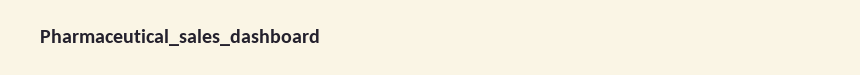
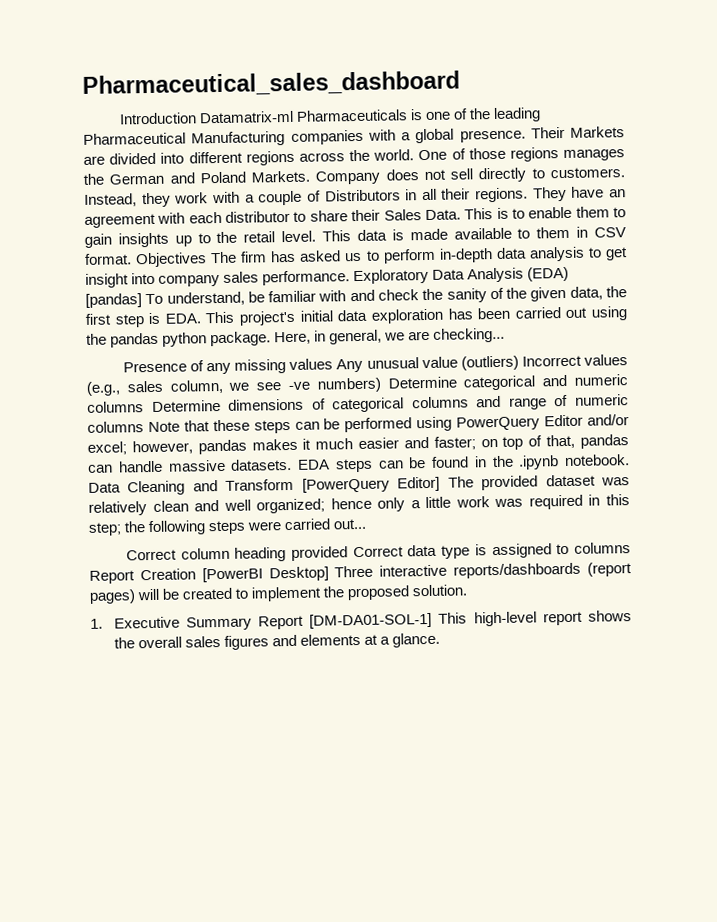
(320, 37) none -> [118,107,542,125] [83,126,625,147] [83,147,626,166] [83,167,625,185] [84,186,627,208] [84,206,627,228] [84,226,627,248] [84,246,629,268] [85,266,570,288] [85,286,627,308] [85,306,628,328] [86,327,506,348] [122,354,628,375] [86,374,629,396] [87,394,629,413] [87,414,630,434] [87,434,630,455] [88,454,630,473] [88,474,631,496] [88,494,631,516] [88,518,367,536] [125,542,631,562] [89,562,632,584] [89,584,468,604] [90,610,632,631] [113,632,441,650] // Introduction Datamatrix-ml Pharmaceuticals is one of the leading Pharmaceutical Manufacturing companies with a global presence. Their Markets are divided into different regions across the world. One of those regions manages the German and Poland Markets. Company does not sell directly to customers. Instead, they work with a couple of Distributors in all their regions. They have an agreement with each distributor to share their Sales Data. This is to enable them to gain insights up to the retail level. This data is made available to them in CSV format. Objectives The firm has asked us to perform in-depth data analysis to get insight into company sales performance. Exploratory Data Analysis (EDA) [pandas] To understand, be familiar with and check the sanity of the given data, the first step is EDA. This project's initial data exploration has been carried out using the pandas python package. Here, in general, we are checking... // Presence of any missing values Any unusual value (outliers) Incorrect values (e.g., sales column, we see -ve numbers) Determine categorical and numeric columns Determine dimensions of categorical columns and range of numeric columns Note that these steps can be performed using PowerQuery Editor and/or excel; however, pandas makes it much easier and faster; on top of that, pandas can handle massive datasets. EDA steps can be found in the .ipynb notebook. Data Cleaning and Transform [PowerQuery Editor] The provided dataset was relatively clean and well organized; hence only a little work was required in this step; the following steps were carried out... // Correct column heading provided Correct data type is assigned to columns Report Creation [PowerBI Desktop] Three interactive reports/dashboards (report pages) will be created to implement the proposed solution. // 1. Executive Summary Report [DM-DA01-SOL-1] This high-level report shows the overall sales figures and elements at a glance.

